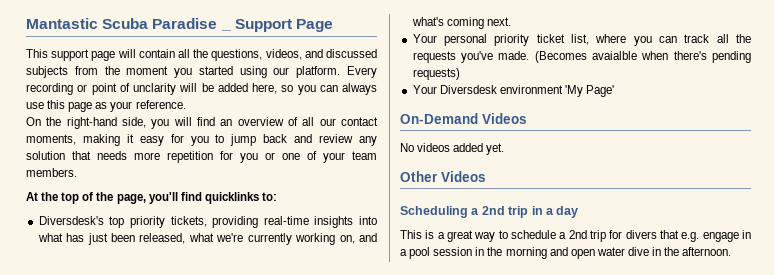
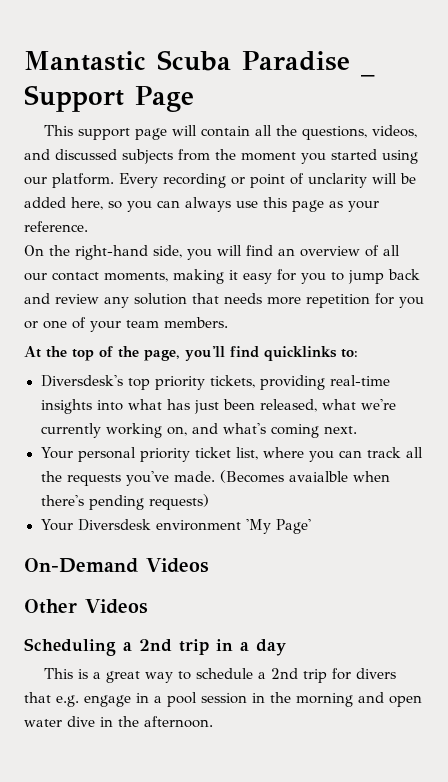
[400,143,505,155] // No videos added yet. -> (209, 565) none

